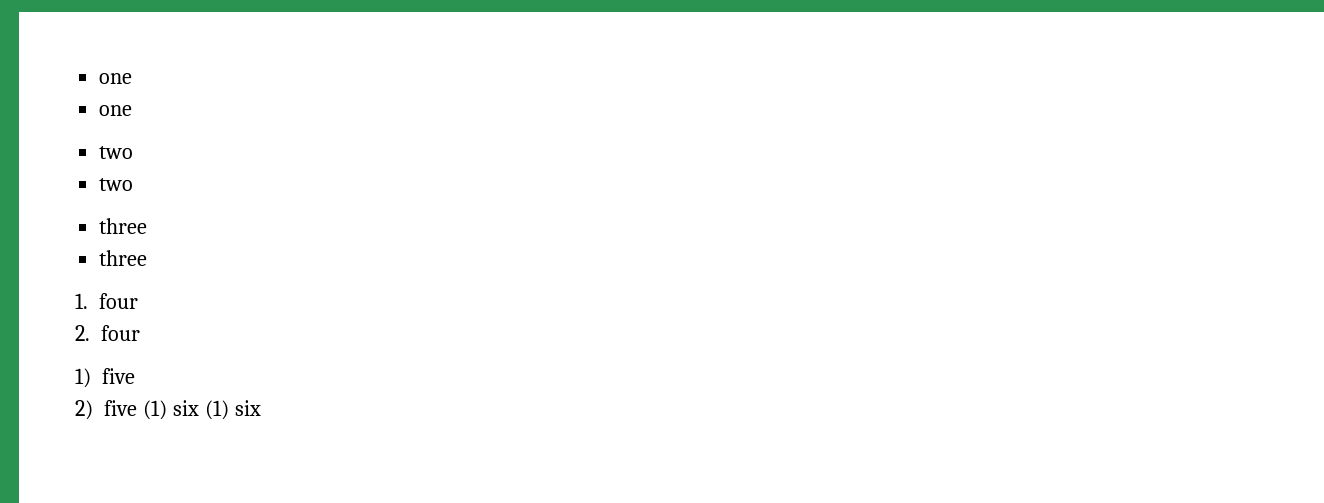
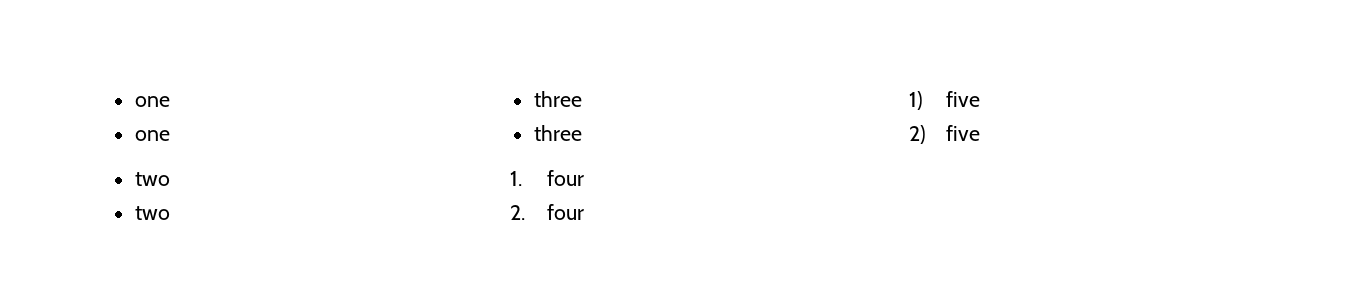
[142,400,261,420] (1) six (1) six -> (981, 133) none

